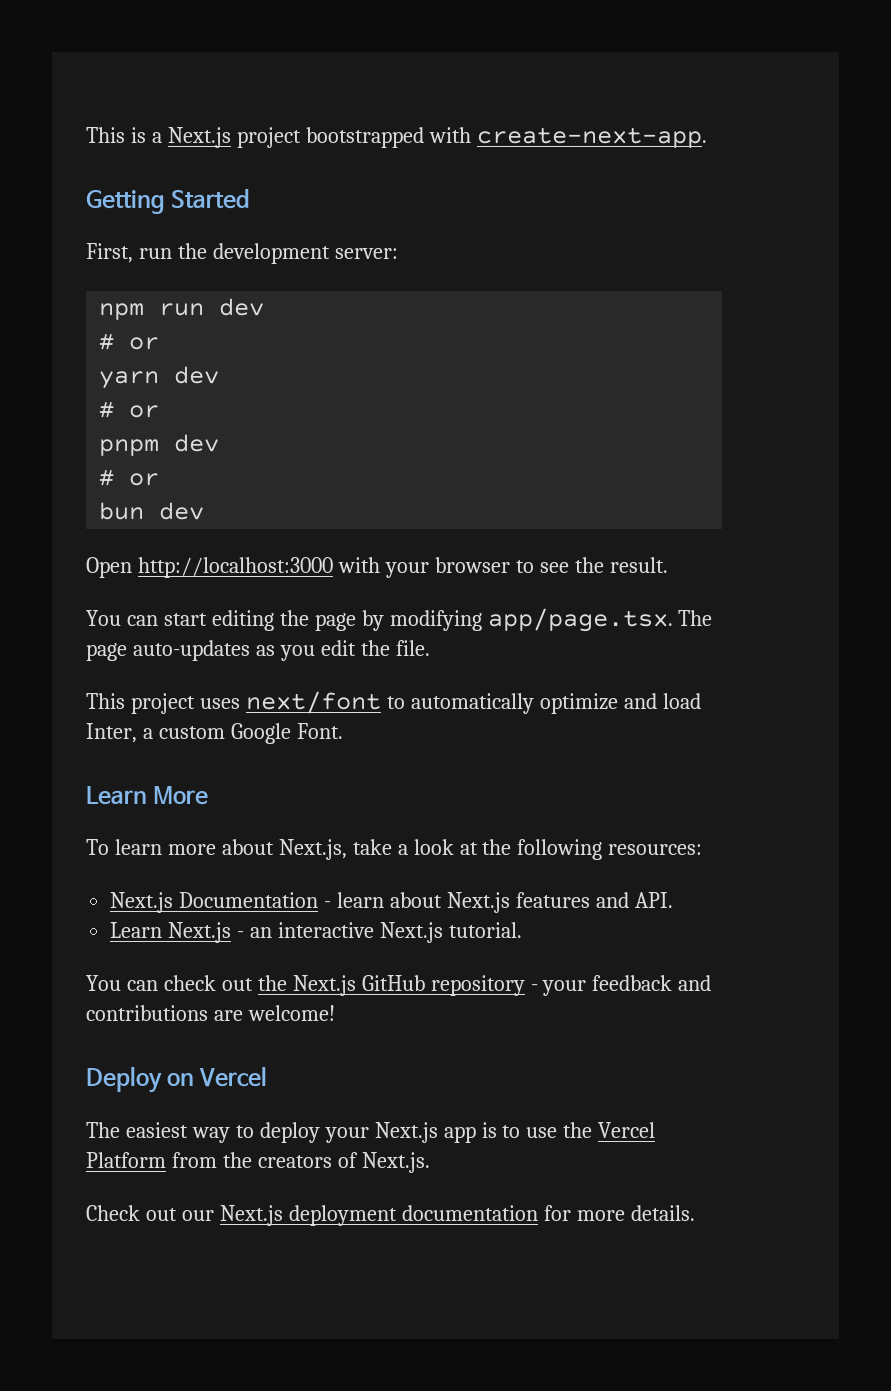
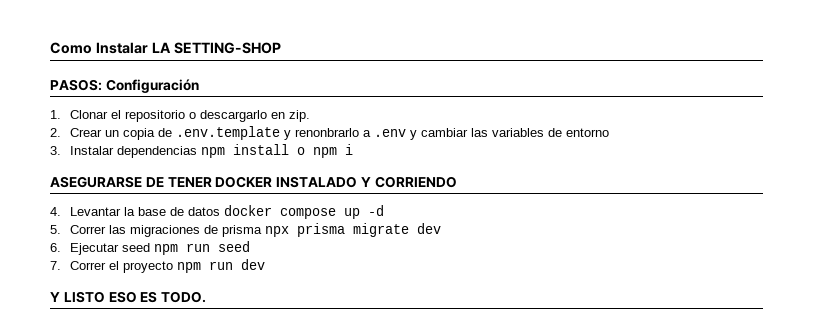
[86,127,707,148] [86,189,251,214] [86,243,398,264] [99,298,265,320] [99,333,160,350] [99,366,220,389] [99,401,160,418] [99,434,220,456] [99,469,160,486] [99,502,205,520] [86,557,668,578] [86,608,713,632] [86,640,430,661] [86,691,701,714] [86,723,343,744] [86,786,209,805] [86,839,703,860] [110,892,673,913] [110,922,522,943] [86,975,712,996] [86,1005,335,1021] [86,1066,268,1093] [86,1122,656,1143] [86,1152,430,1173] [86,1205,695,1226] This is a Next.js project bootstrapped with create-next-app. // Getting Started // First, run the development server: // npm run dev // # or // yarn dev // # or // pnpm dev // # or // bun dev // Open http://localhost:3000 with your browser to see the result. // You can start editing the page by modifying app/page.tsx. The page auto-updates as you edit the file. // This project uses next/font to automatically optimize and load Inter, a custom Google Font. // Learn More // To learn more about Next.js, take a look at the following resources: // Next.js Documentation - learn about Next.js features and API. // Learn Next.js - an interactive Next.js tutorial. // You can check out the Next.js GitHub repository - your feedback and contributions are welcome! // Deploy on Vercel // The easiest way to deploy your Next.js app is to use the Vercel Platform from the creators of Next.js. // Check out our Next.js deployment documentation for more details. -> [50,42,281,54] [50,79,199,93] [50,110,310,122] [50,126,609,140] [50,144,353,158] [50,176,457,188] [50,205,384,219] [50,223,441,237] [50,241,250,255] [50,259,265,273] [50,291,207,303] Como Instalar LA SETTING-SHOP // PASOS: Configuración // 1. Clonar el repositorio o descargarlo en zip. // 2. Crear un copia de .env.template y renonbrarlo a .env y cambiar las variables de entorno // 3. Instalar dependencias npm install o npm i // ASEGURARSE DE TENER DOCKER INSTALADO Y CORRIENDO // 4. Levantar la base de datos docker compose up -d // 5. Correr las migraciones de prisma npx prisma migrate dev // 6. Ejecutar seed npm run seed // 7. Correr el proyecto npm run dev // Y LISTO ESO ES TODO.

